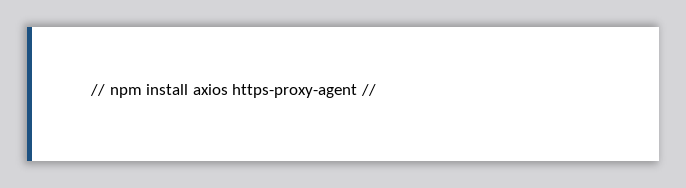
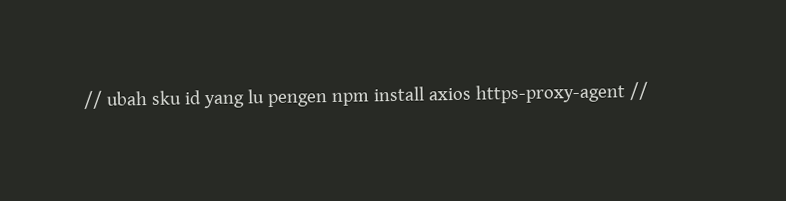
[90,84,105,96] // -> [83,89,328,110] // ubah sku id yang lu pengen

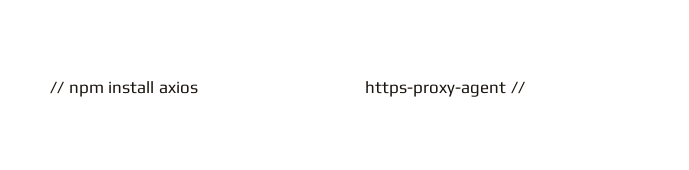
[83,89,328,110] // ubah sku id yang lu pengen -> [50,81,64,94] //

